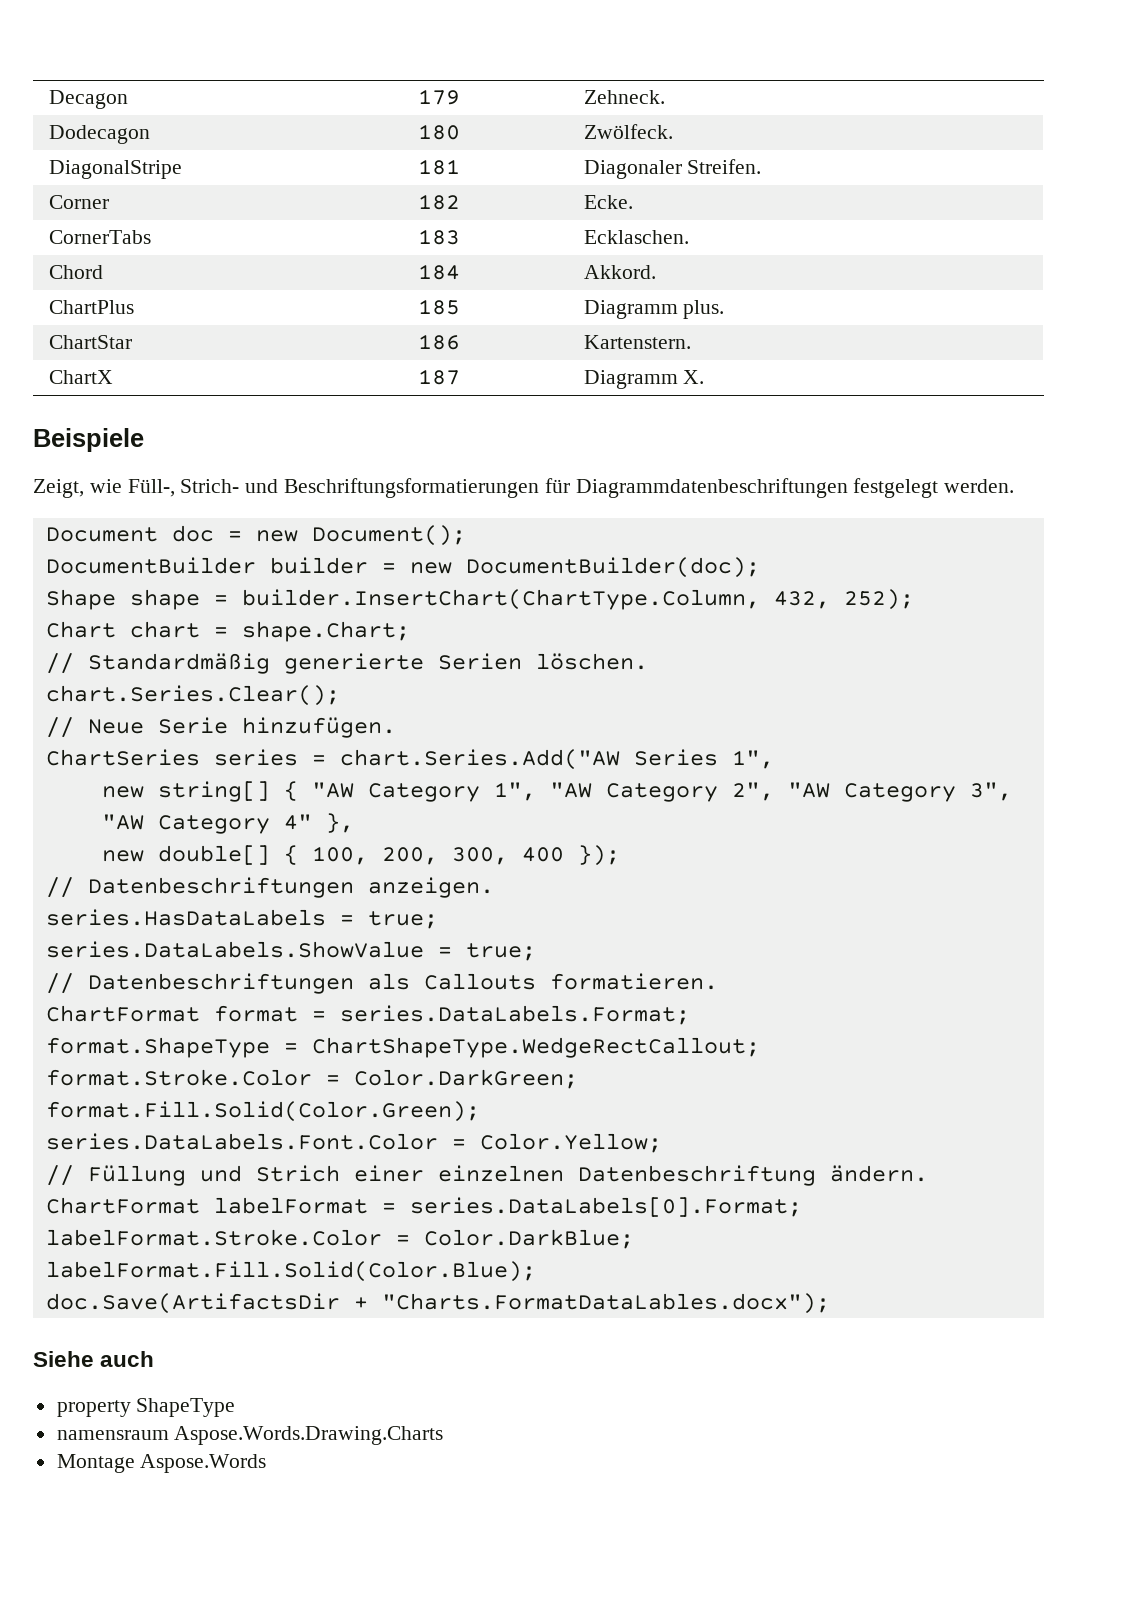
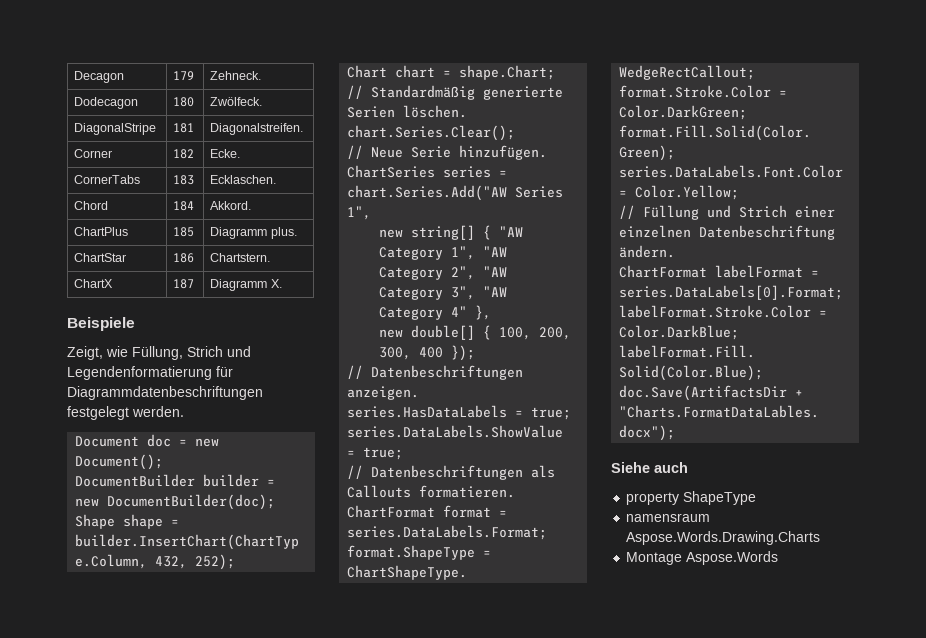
[583,159,762,179] Diagonaler Streifen. -> [210,123,304,135] Diagonalstreifen.
[583,335,691,349] Kartenstern. -> [210,253,271,262] Chartstern.
[127,478,540,498] Füll-, Strich- und Beschriftungsformatierungen -> [132,346,251,360] [67,366,212,380] Füllung, Strich und Legendenformatierung

